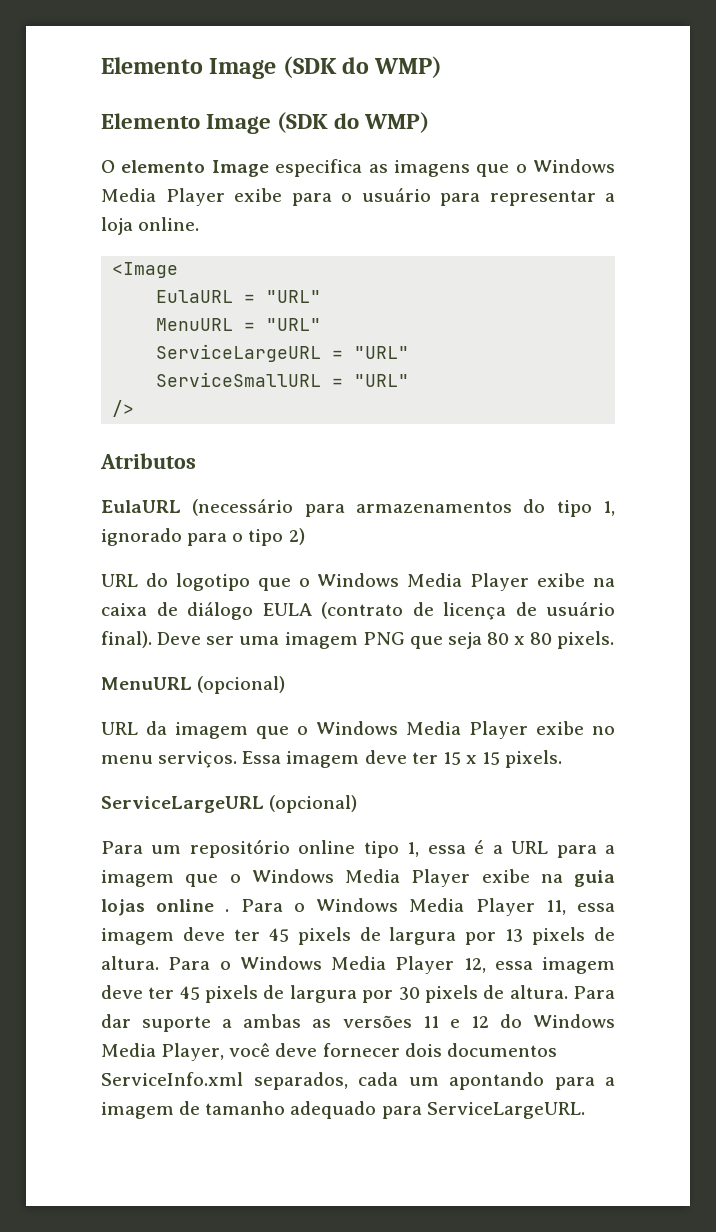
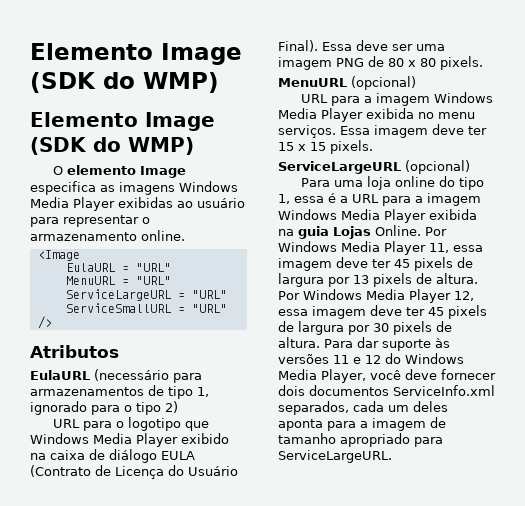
[476,159,615,177] [101,188,352,206] que o Windows Media Player exibe para o -> [179,181,238,192] [30,197,193,211] Windows Media Player exibidas ao
[605,193,615,202] [101,217,133,235] a loja -> [142,217,150,224] [30,232,137,241] o armazenamento
[523,499,546,513] do -> [148,385,164,396] de
[145,573,168,587] do -> [83,421,125,431] para o
[298,573,586,591] o Windows Media Player exibe -> [30,433,229,447] Windows Media Player exibido
[321,602,615,620] [101,631,202,648] (contrato de licença de usuário final). Deve -> [30,465,238,479] [278,40,388,52] (Contrato de Licença do Usuário Final). Essa deve
[409,632,482,649] que seja -> [368,56,384,67] de
[146,721,584,739] da imagem que o Windows Media Player exibe -> [331,92,494,106] [278,108,414,122] para a imagem Windows Media Player exibida
[151,839,356,858] um repositório online -> [334,176,456,190] uma loja online do
[185,869,530,887] que o Windows Media Player exibe -> [278,209,477,223] Windows Media Player exibida
[101,899,305,916] lojas online . Para o -> [333,225,447,239] Lojas Online. Por
[168,957,231,970] Para o -> [278,291,300,300] Por
[222,1014,332,1028] a ambas as -> [435,338,450,348] às
[449,1072,544,1090] apontando -> [413,401,448,412] [278,419,323,431] deles aponta
[290,1101,377,1119] adequado -> [340,433,410,447] apropriado

